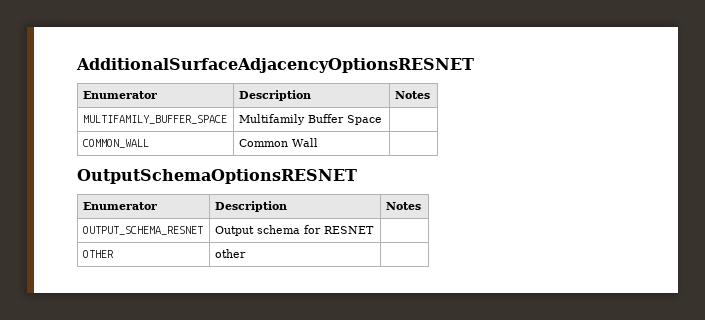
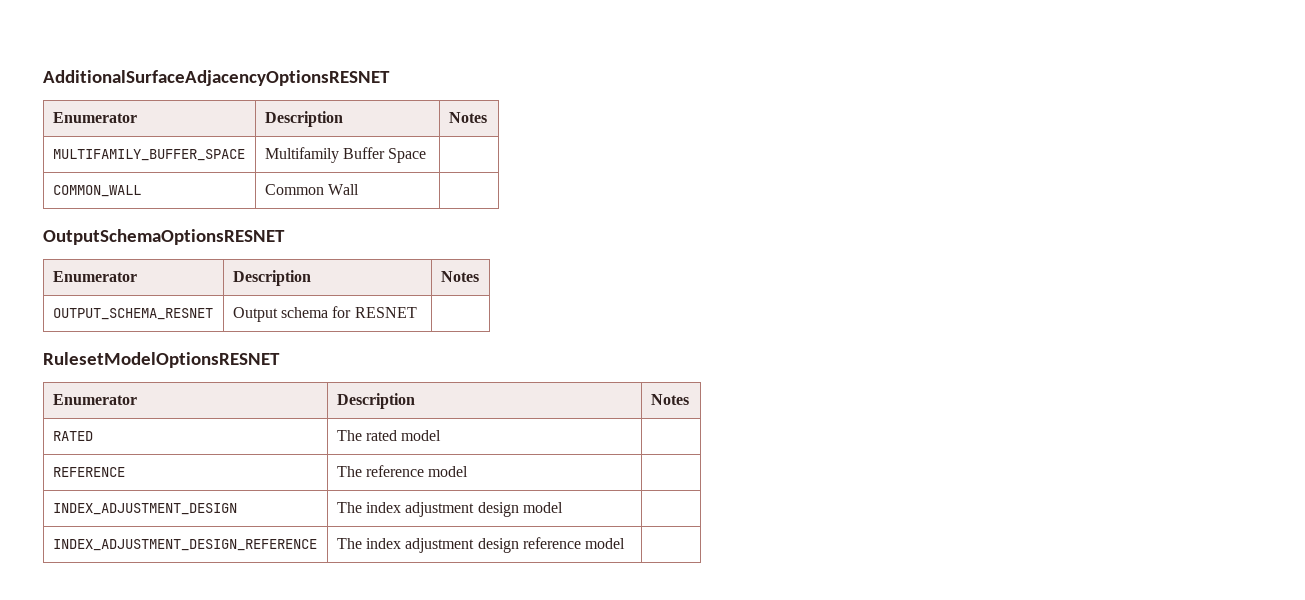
[82,250,114,258] [214,249,246,258] // OTHER | other -> [43,352,280,368] [52,394,137,405] [336,393,415,409] [650,394,689,405] [52,431,93,441] [336,430,442,441] [52,467,125,477] [336,465,469,477] [52,503,237,515] [336,502,563,517] [52,539,317,551] [336,537,626,553] // RulesetModelOptionsRESNET // Enumerator | Description | Notes // RATED | The rated model | // REFERENCE | The reference model | // INDEX_ADJUSTMENT_DESIGN | The index adjustment design model | // INDEX_ADJUSTMENT_DESIGN_REFERENCE | The index adjustment design reference model

